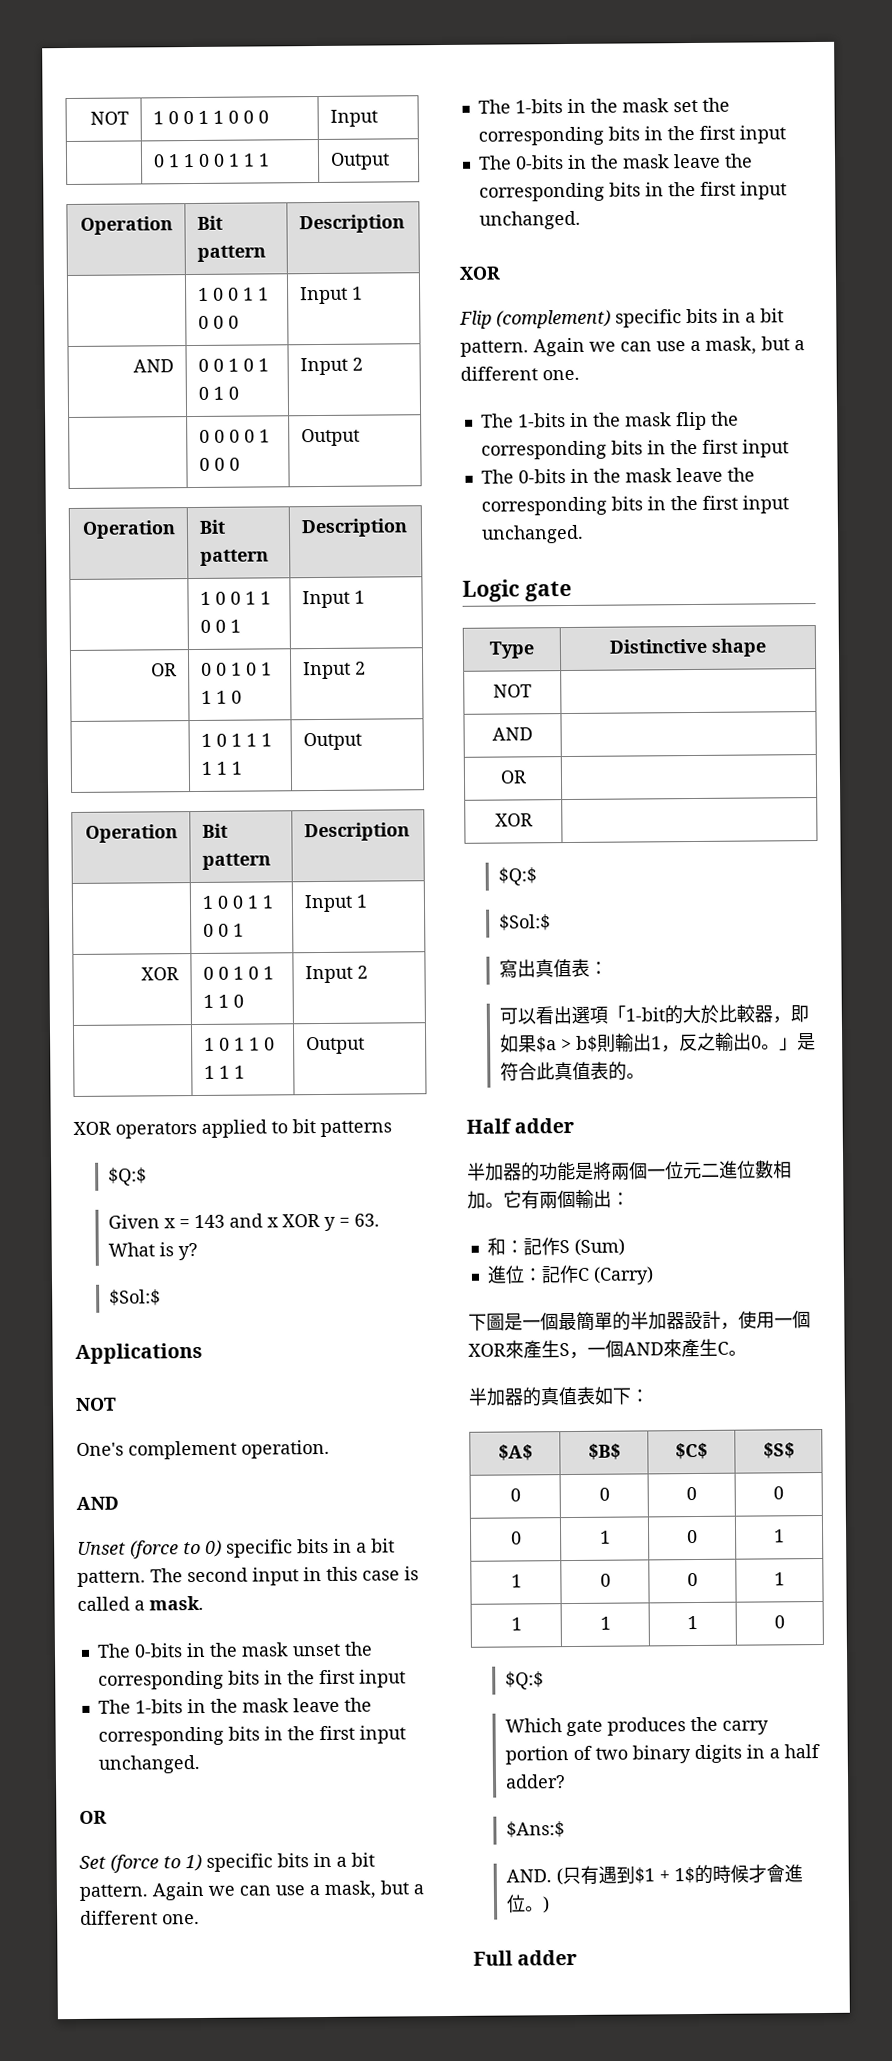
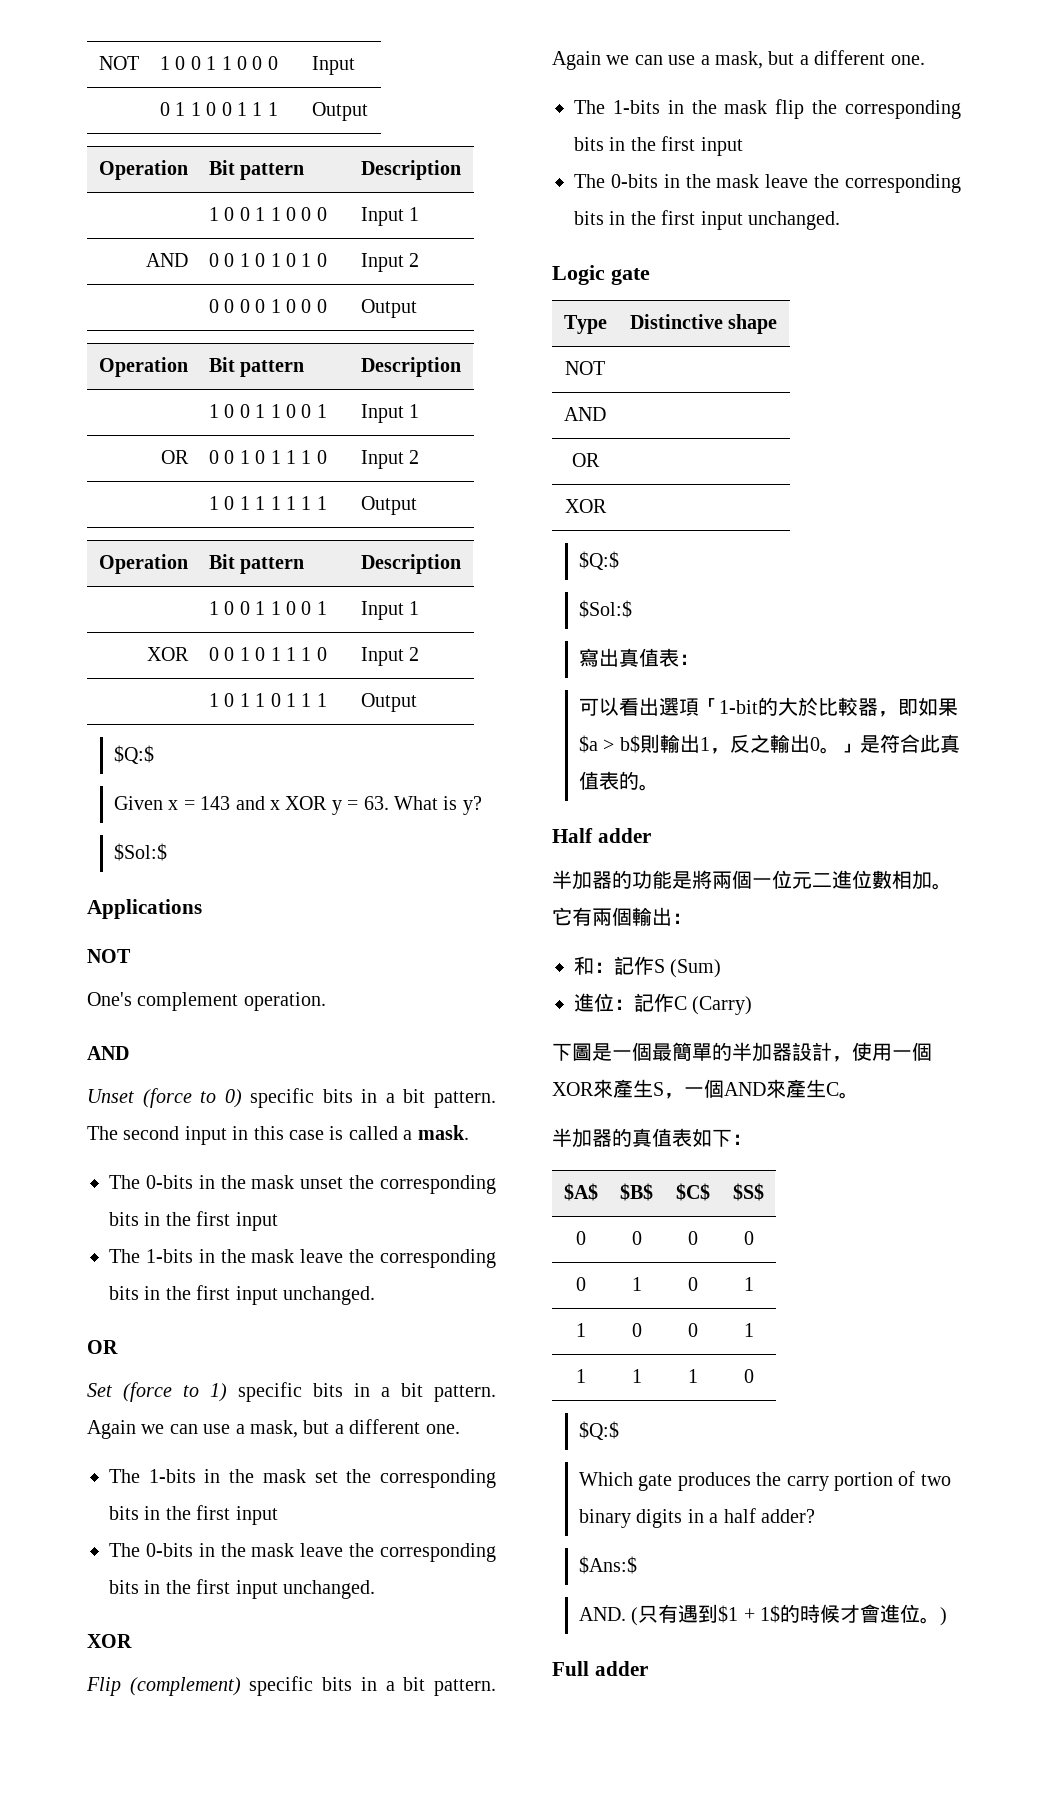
[73,1119,392,1139] // XOR operators applied to bit patterns -> (417, 702) none

